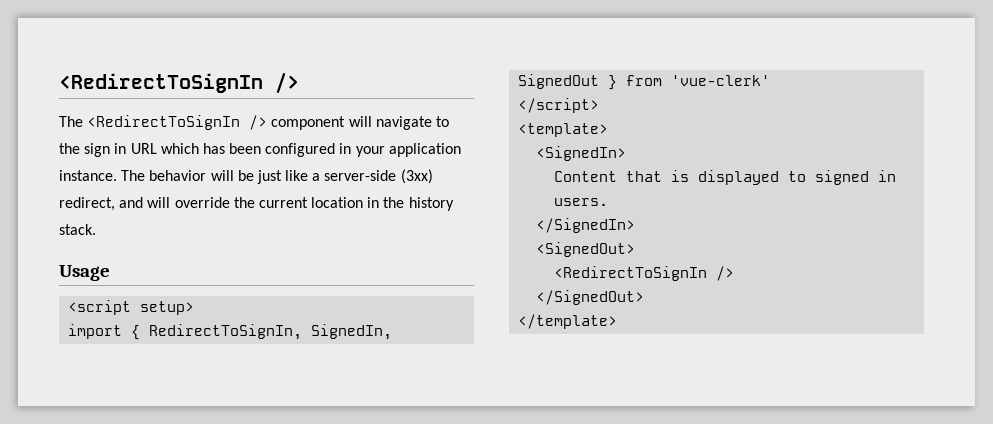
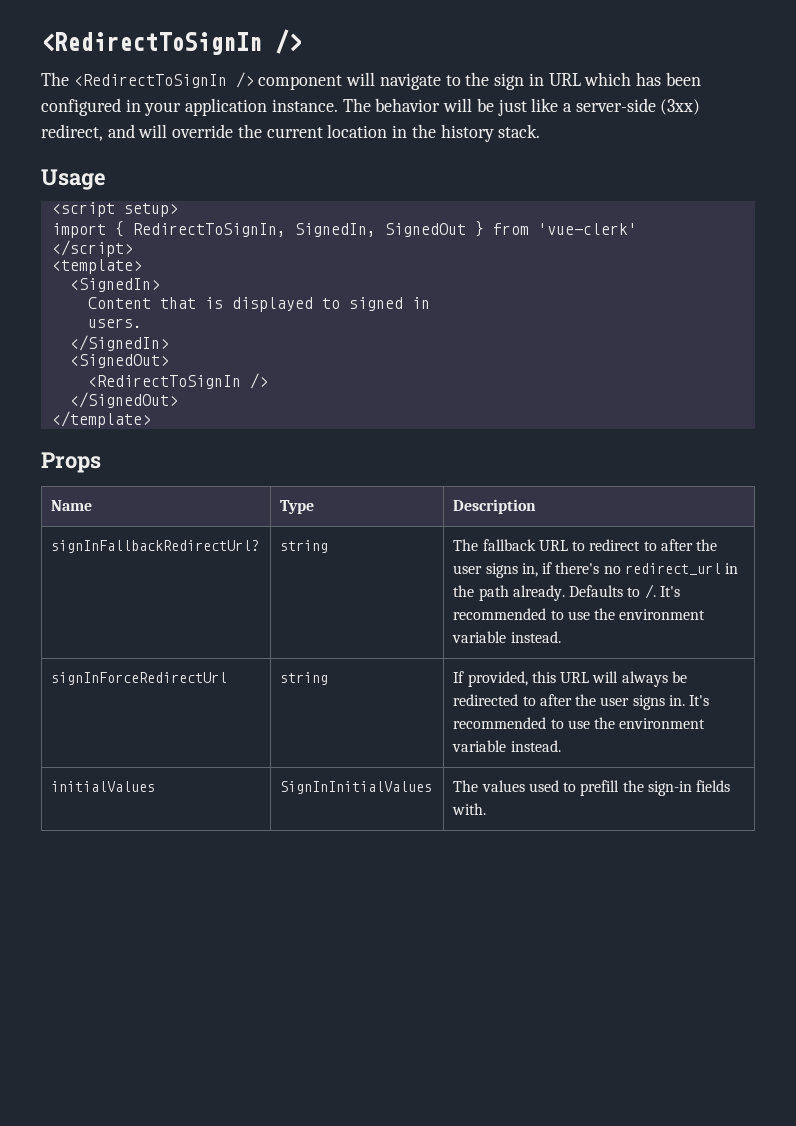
(618, 321) none -> [41,452,101,473] [51,500,93,511] [280,500,315,514] [453,499,537,514] [51,540,260,553] [280,540,329,553] [453,539,718,551] [453,562,739,578] [453,584,681,601] [453,608,706,620] [452,631,561,643] [51,672,228,685] [280,672,329,685] [453,671,688,687] [453,694,710,710] [453,717,706,729] [452,740,561,752] [51,781,156,792] [280,781,433,794] [453,780,731,796] [452,803,487,815] // Props // Name | Type | Description // signInFallbackRedirectUrl? | string | The fallback URL to redirect to after the user signs in, if there's no redirect_url in the path already. Defaults to /. It's recommended to use the environment variable instead. // signInForceRedirectUrl | string | If provided, this URL will always be redirected to after the user signs in. It's recommended to use the environment variable instead. // initialValues | SignInInitialValues | The values used to prefill the sign-in fields with.

